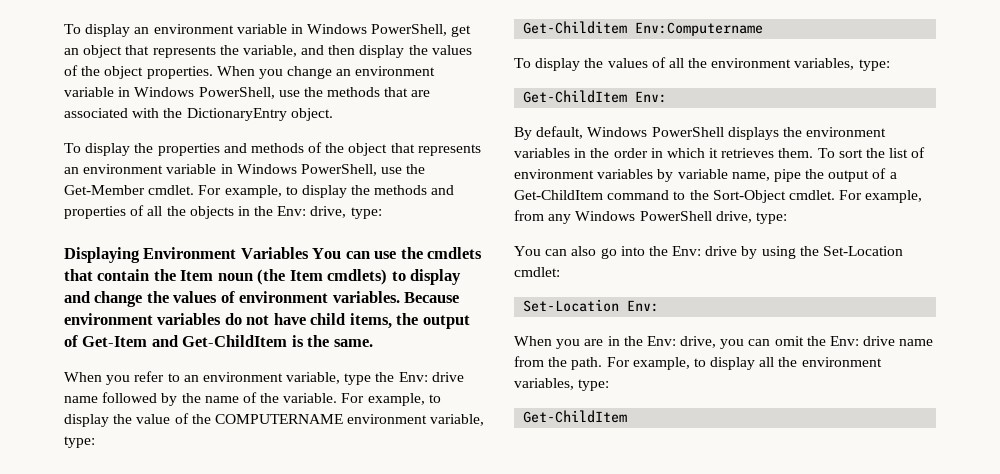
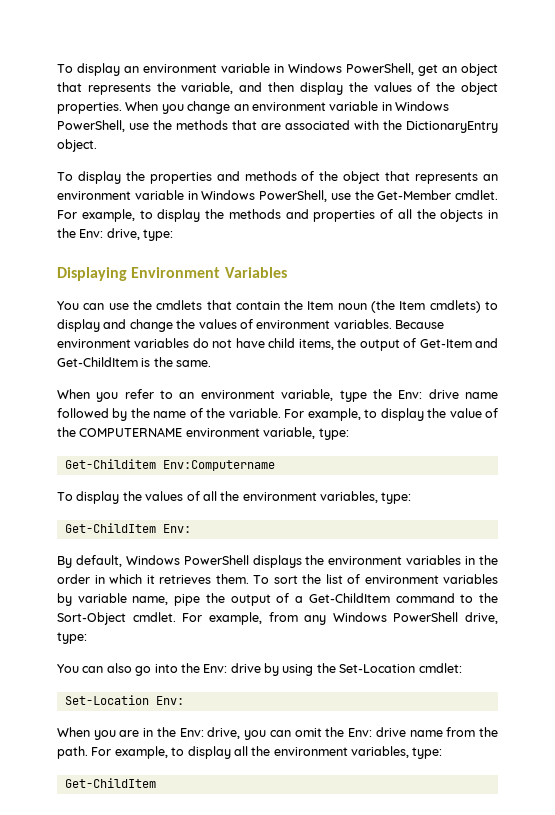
(309, 253) none -> (287, 272) //

